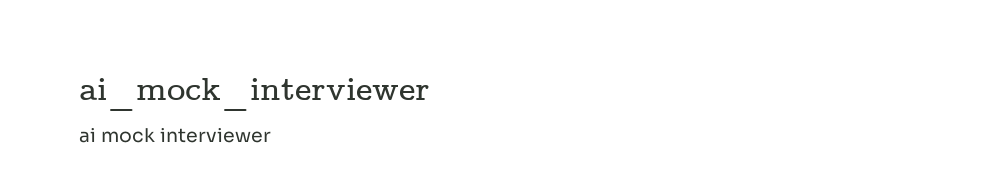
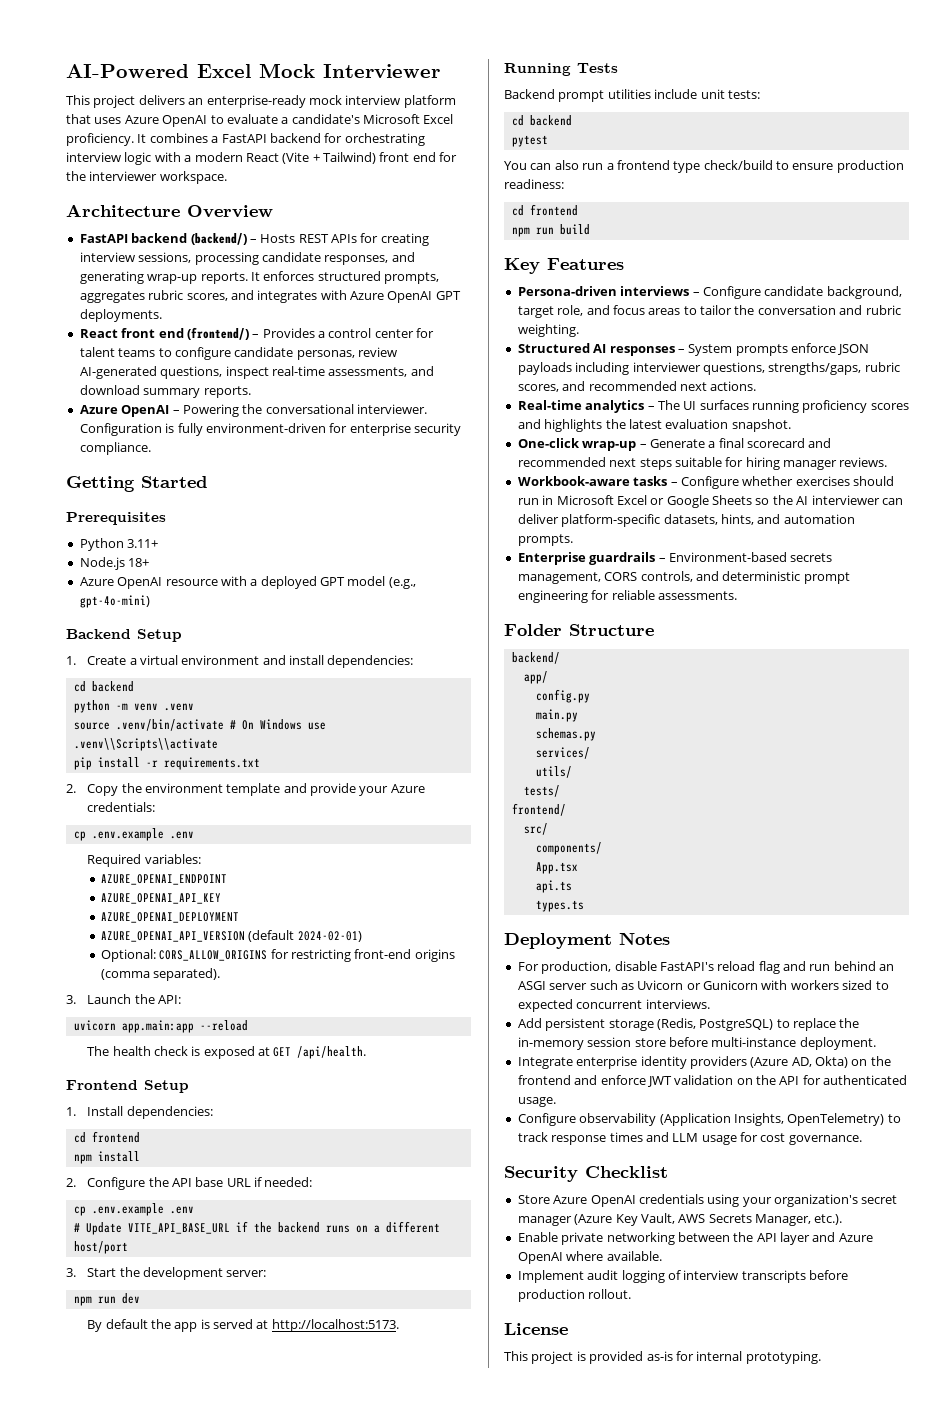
[79,78,430,111] [79,127,272,143] ai_mock_interviewer // ai mock interviewer -> [66,63,440,78] [66,95,456,108] [66,114,454,127] [66,133,425,146] [66,152,458,165] [66,171,227,184] [66,204,273,218] [79,233,429,246] [79,252,415,265] [79,271,439,284] [79,290,461,303] [79,309,162,322] [79,327,435,340] [79,347,397,360] [79,366,434,379] [79,385,251,398] [79,404,427,417] [79,423,461,436] [79,442,151,455] [66,476,207,492] [66,512,166,525] [79,538,159,551] [79,557,150,570] [79,576,416,589] [79,595,150,608] [66,629,182,642] [66,655,414,668] [73,681,134,692] [73,700,194,713] [73,719,326,731] [73,738,218,751] [73,757,260,770] [66,783,425,796] [87,802,156,812] [73,828,194,841] [87,854,201,867] [100,874,227,885] [100,893,221,904] [100,912,239,923] [100,930,362,942] [100,949,455,962] [100,968,221,981] [66,994,181,1004] [73,1020,248,1033] [87,1046,367,1059] [66,1080,189,1093] [66,1106,213,1119] [73,1131,140,1143] [73,1151,140,1164] [66,1177,313,1190] [73,1203,194,1216] [73,1221,440,1235] [73,1241,128,1254] [66,1267,267,1280] [73,1293,140,1306] [87,1319,399,1332] [504,63,618,76] [504,89,760,102] [511,115,572,126] [511,135,548,147] [504,160,904,173] [504,179,564,189] [511,204,578,216] [511,224,590,237] [504,258,624,274] [517,286,902,299] [517,305,901,318] [517,324,579,337] [517,343,870,356] [517,362,900,375] [517,381,757,392] [517,400,909,413] [517,419,791,432] [517,438,832,451] [517,457,888,470] [517,476,894,489] [517,495,903,508] [517,514,855,527] [517,534,573,546] [517,552,833,565] [517,571,850,584] [517,590,737,603] [504,624,654,636] [511,652,560,664] [523,671,548,684] [535,689,590,703] [535,709,578,722] [535,728,596,741] [535,747,590,759] [535,766,572,778] [523,785,560,797] [511,803,566,816] [523,823,548,835] [535,842,602,855] [535,862,578,874] [535,880,572,893] [535,900,584,912] [504,932,670,949] [517,961,895,974] [517,980,889,990] [517,999,710,1012] [517,1018,860,1031] [517,1037,876,1050] [517,1056,891,1069] [517,1075,908,1087] [517,1097,556,1107] [517,1113,901,1126] [517,1132,862,1145] [504,1166,668,1182] [517,1194,898,1207] [517,1213,843,1226] [517,1232,873,1245] [517,1251,662,1264] [517,1270,848,1283] [517,1289,632,1302] [504,1323,568,1335] [504,1351,821,1364] AI-Powered Excel Mock Interviewer // This project delivers an enterprise-ready mock interview platform that uses Azure OpenAI to evaluate a candidate's Microsoft Excel proficiency. It combines a FastAPI backend for orchestrating interview logic with a modern React (Vite + Tailwind) front end for the interviewer workspace. // Architecture Overview // FastAPI backend (backend/) – Hosts REST APIs for creating interview sessions, processing candidate responses, and generating wrap-up reports. It enforces structured prompts, aggregates rubric scores, and integrates with Azure OpenAI GPT deployments. // React front end (frontend/) – Provides a control center for talent teams to configure candidate personas, review AI-generated questions, inspect real-time assessments, and download summary reports. // Azure OpenAI – Powering the conversational interviewer. Configuration is fully environment-driven for enterprise security compliance. // Getting Started // Prerequisites // Python 3.11+ // Node.js 18+ // Azure OpenAI resource with a deployed GPT model (e.g., gpt-4o-mini) // Backend Setup // 1. Create a virtual environment and install dependencies: // cd backend // python -m venv .venv // source .venv/bin/activate # On Windows use .venv\\Scripts\\activate // pip install -r requirements.txt // 2. Copy the environment template and provide your Azure credentials: // cp .env.example .env // Required variables: // AZURE_OPENAI_ENDPOINT // AZURE_OPENAI_API_KEY // AZURE_OPENAI_DEPLOYMENT // AZURE_OPENAI_API_VERSION (default 2024-02-01) // Optional: CORS_ALLOW_ORIGINS for restricting front-end origins (comma separated). // 3. Launch the API: // uvicorn app.main:app --reload // The health check is exposed at GET /api/health. // Frontend Setup // 1. Install dependencies: // cd frontend // npm install // 2. Configure the API base URL if needed: // cp .env.example .env // # Update VITE_API_BASE_URL if the backend runs on a different host/port // 3. Start the development server: // npm run dev // By default the app is served at http://localhost:5173. // Running Tests // Backend prompt utilities include unit tests: // cd backend // pytest // You can also run a frontend type check/build to ensure production readiness: // cd frontend // npm run build // Key Features // Persona-driven interviews – Configure candidate background, target role, and focus areas to tailor the conversation and rubric weighting. // Structured AI responses – System prompts enforce JSON payloads including interviewer questions, strengths/gaps, rubric scores, and recommended next actions. // Real-time analytics – The UI surfaces running proficiency scores and highlights the latest evaluation snapshot. // One-click wrap-up – Generate a final scorecard and recommended next steps suitable for hiring manager reviews. // Workbook-aware tasks – Configure whether exercises should run in Microsoft Excel or Google Sheets so the AI interviewer can deliver platform-specific datasets, hints, and automation prompts. // Enterprise guardrails – Environment-based secrets management, CORS controls, and deterministic prompt engineering for reliable assessments. // Folder Structure // backend/ // app/ // config.py // main.py // schemas.py // services/ // utils/ // tests/ // frontend/ // src/ // components/ // App.tsx // api.ts // types.ts // Deployment Notes // For production, disable FastAPI's reload flag and run behind an ASGI server such as Uvicorn or Gunicorn with workers sized to expected concurrent interviews. // Add persistent storage (Redis, PostgreSQL) to replace the in-memory session store before multi-instance deployment. // Integrate enterprise identity providers (Azure AD, Okta) on the frontend and enforce JWT validation on the API for authenticated usage. // Configure observability (Application Insights, OpenTelemetry) to track response times and LLM usage for cost governance. // Security Checklist // Store Azure OpenAI credentials using your organization's secret manager (Azure Key Vault, AWS Secrets Manager, etc.). // Enable private networking between the API layer and Azure OpenAI where available. // Implement audit logging of interview transcripts before production rollout. // License // This project is provided as-is for internal prototyping.

